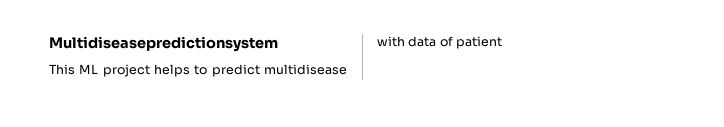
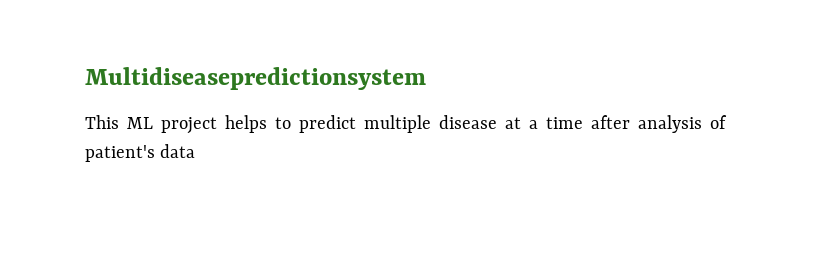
[264,64,347,75] [377,36,503,49] multidisease with data of patient -> [364,115,727,133] [85,144,196,162] multiple disease at a time after analysis of patient's data

